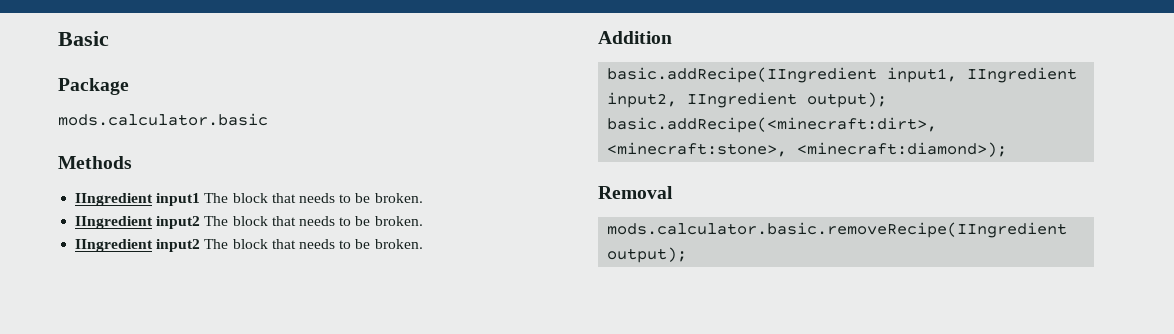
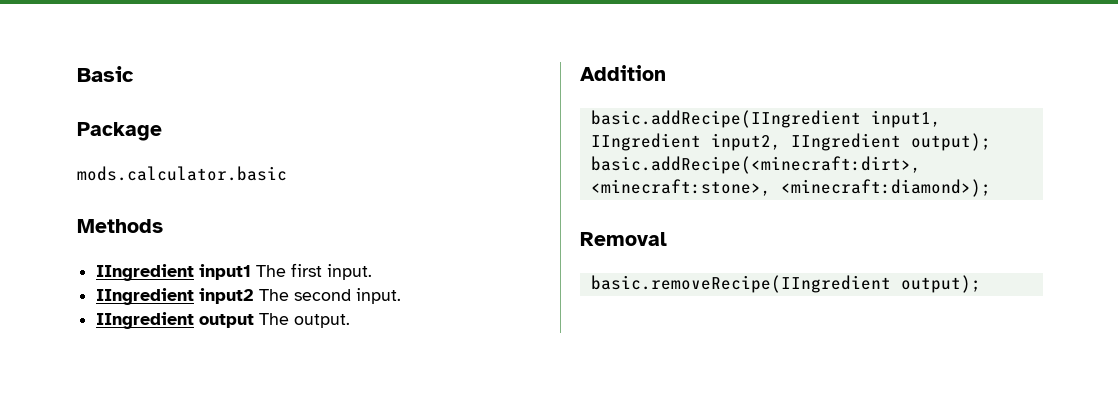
[232,193,423,203] [75,216,423,229] [75,239,423,252] block that needs to be broken. // IIngredient input2 The block that needs to be broken. // IIngredient input2 The block that needs to be broken. -> [291,263,373,280] [96,288,402,305] [96,312,351,329] first input. // IIngredient input2 The second input. // IIngredient output The output.
[607,222,1068,238] mods.calculator.basic.removeRecipe(IIngredient -> [590,275,891,293] basic.removeRecipe(IIngredient

